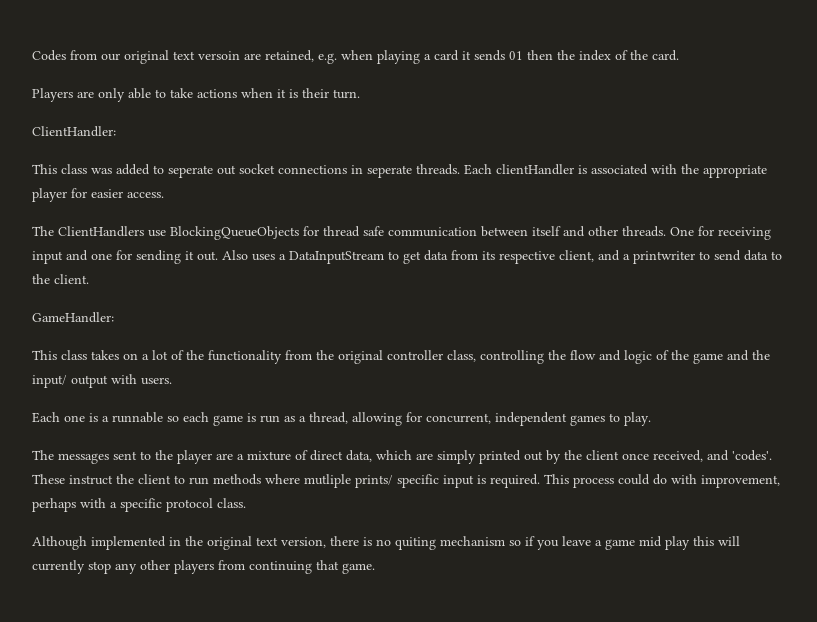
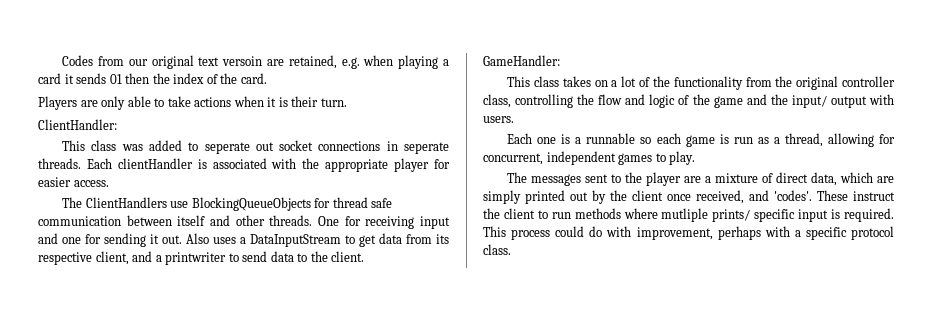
[32,536,740,550] [32,560,375,574] // Although implemented in the original text version, there is no quiting mechanism so if you leave a game mid play this will currently stop any other players from continuing that game. -> (511, 249) none

